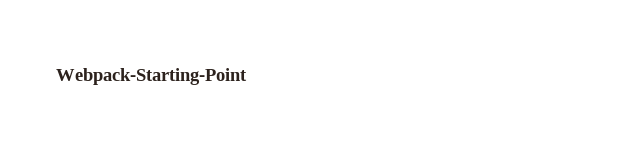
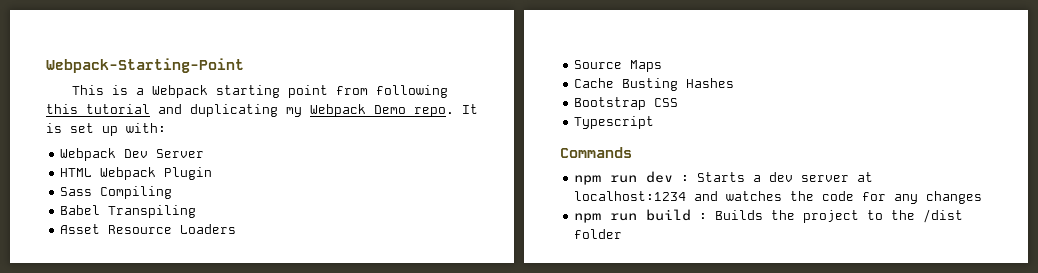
(247, 76) none -> [72,85,449,98] [46,104,478,117] [46,123,166,136] [60,148,205,161] [60,167,213,180] [60,186,173,199] [60,205,197,218] [60,224,237,234] [574,60,663,72] [574,78,735,91] [574,97,679,110] [574,116,655,129] [560,147,632,158] [574,171,874,185] [574,191,983,204] [574,209,964,223] [574,229,623,239] // This is a Webpack starting point from following this tutorial and duplicating my Webpack Demo repo. It is set up with: // Webpack Dev Server // HTML Webpack Plugin // Sass Compiling // Babel Transpiling // Asset Resource Loaders // Source Maps // Cache Busting Hashes // Bootstrap CSS // Typescript // Commands // npm run dev : Starts a dev server at localhost:1234 and watches the code for any changes // npm run build : Builds the project to the /dist folder

